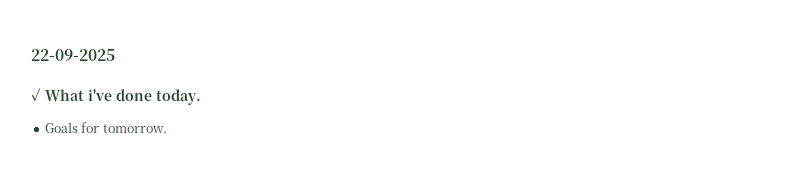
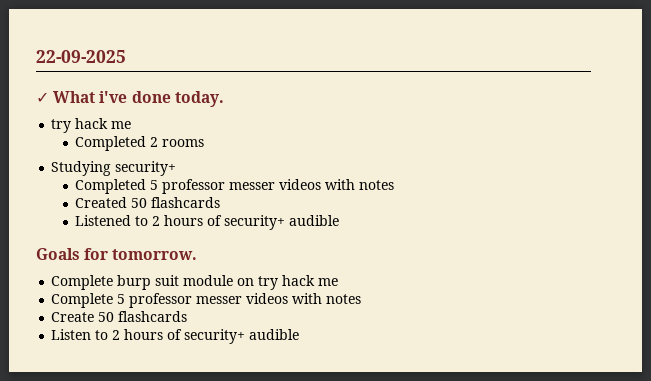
[44,122,167,133] Goals for tomorrow. -> [51,118,132,133] [75,136,205,151] [51,161,177,176] [75,179,395,194] [75,197,221,208] [75,215,340,230] [36,248,198,260] [51,275,339,290] [51,293,362,308] [51,311,188,322] [51,329,300,344] try hack me // Completed 2 rooms // Studying security+ // Completed 5 professor messer videos with notes // Created 50 flashcards // Listened to 2 hours of security+ audible // Goals for tomorrow. // Complete burp suit module on try hack me // Complete 5 professor messer videos with notes // Create 50 flashcards // Listen to 2 hours of security+ audible

